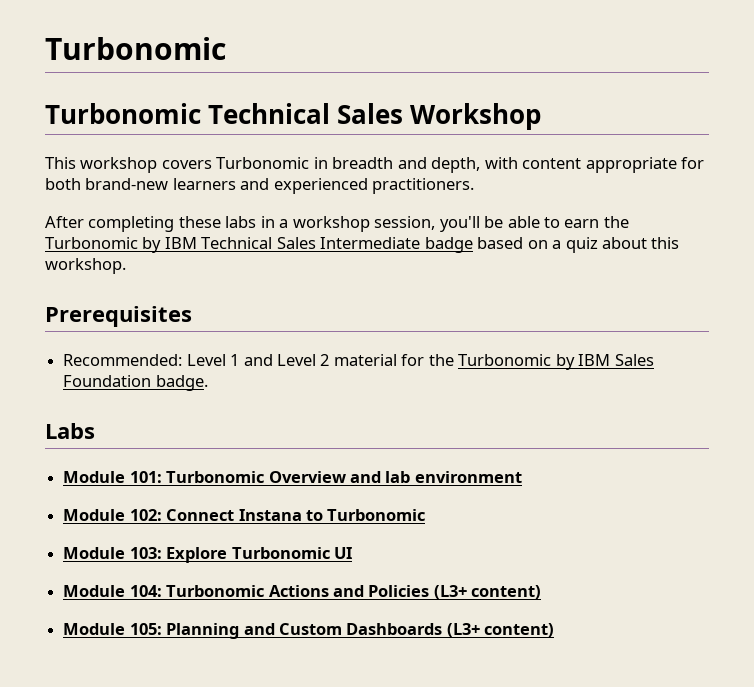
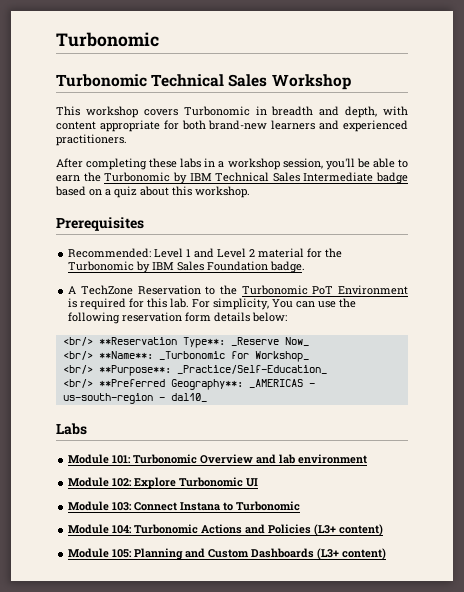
(208, 383) none -> [68,285,408,295] [68,298,357,310] [68,312,288,324] [62,337,309,348] [62,351,309,362] [62,365,327,376] [62,379,315,390] [62,393,207,404] // A TechZone Reservation to the Turbonomic PoT Environment is required for this lab. For simplicity, You can use the following reservation form details below: // <br/> **Reservation Type**: _Reserve Now_ // <br/> **Name**: _Turbonomic for Workshop_ // <br/> **Purpose**: _Practice/Self-Education_ // <br/> **Preferred Geography**: _AMERICAS - us-south-region - dal10_
(162, 515) none -> [134,477,259,489] [68,501,133,511] Explore Turbonomic UI // Module 103:
[63,547,352,563] // Module 103: Explore Turbonomic UI -> (301, 506) none

